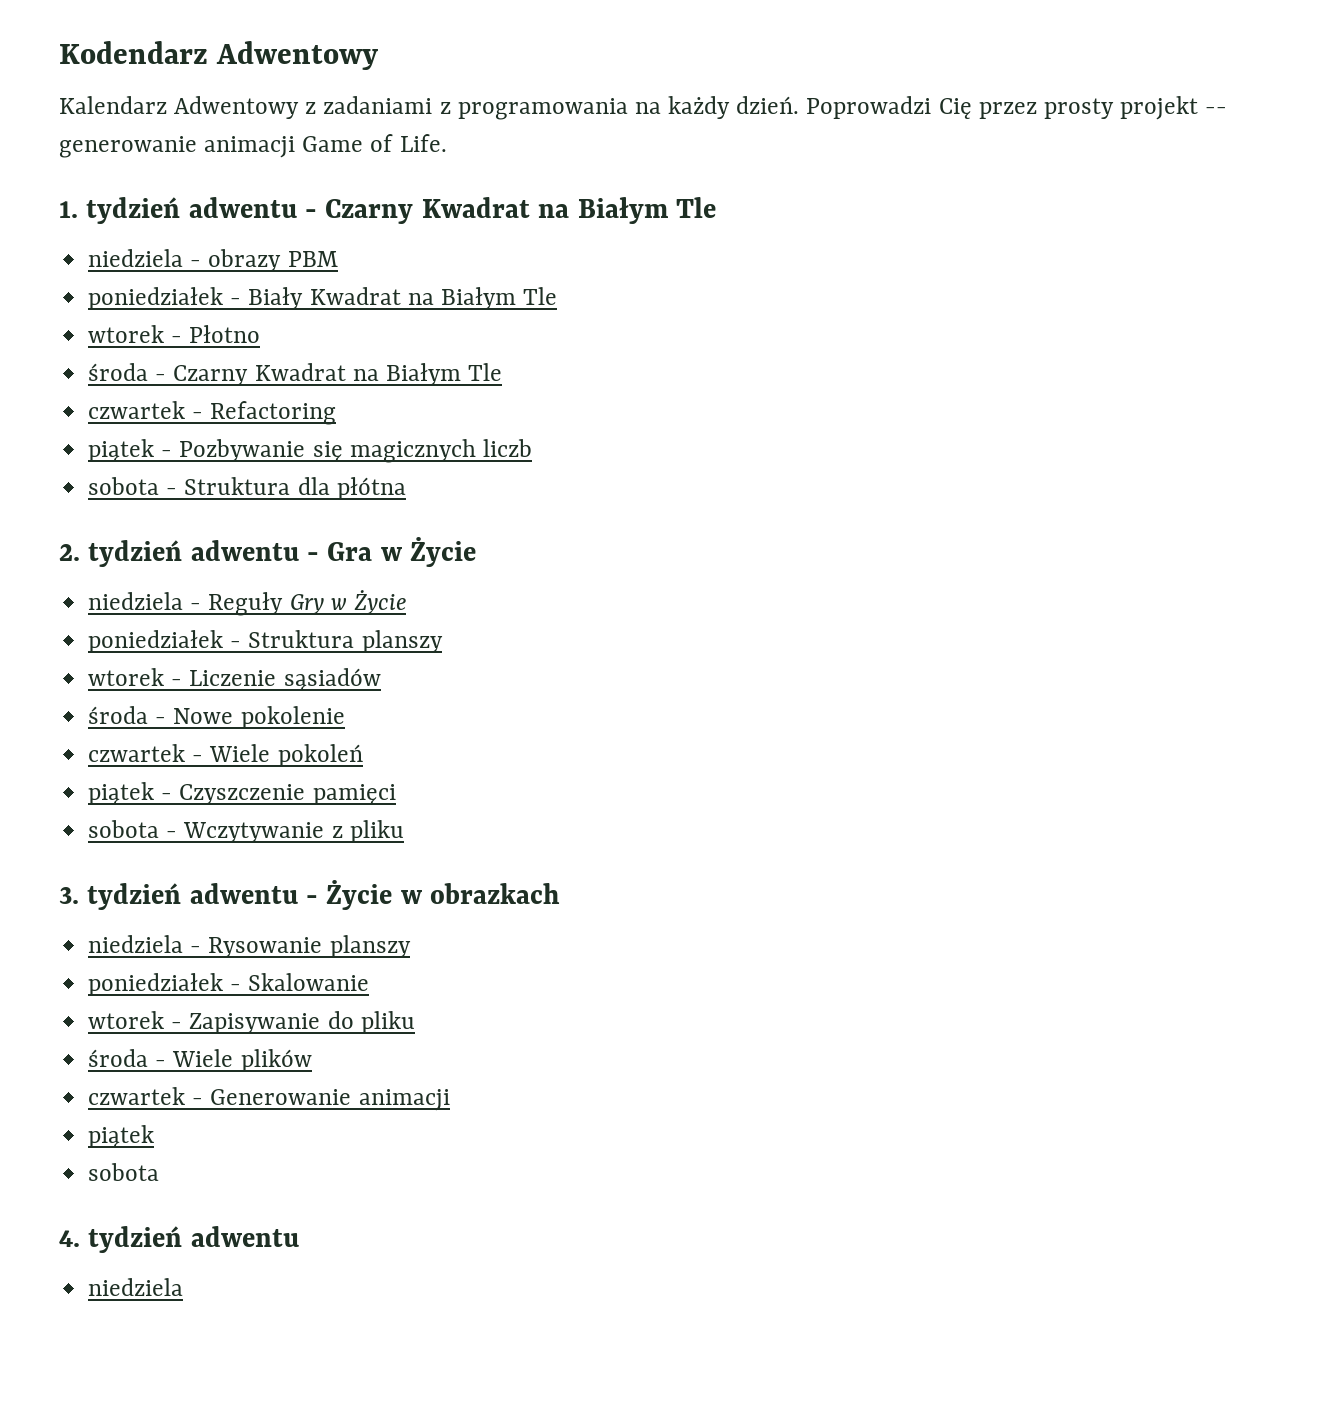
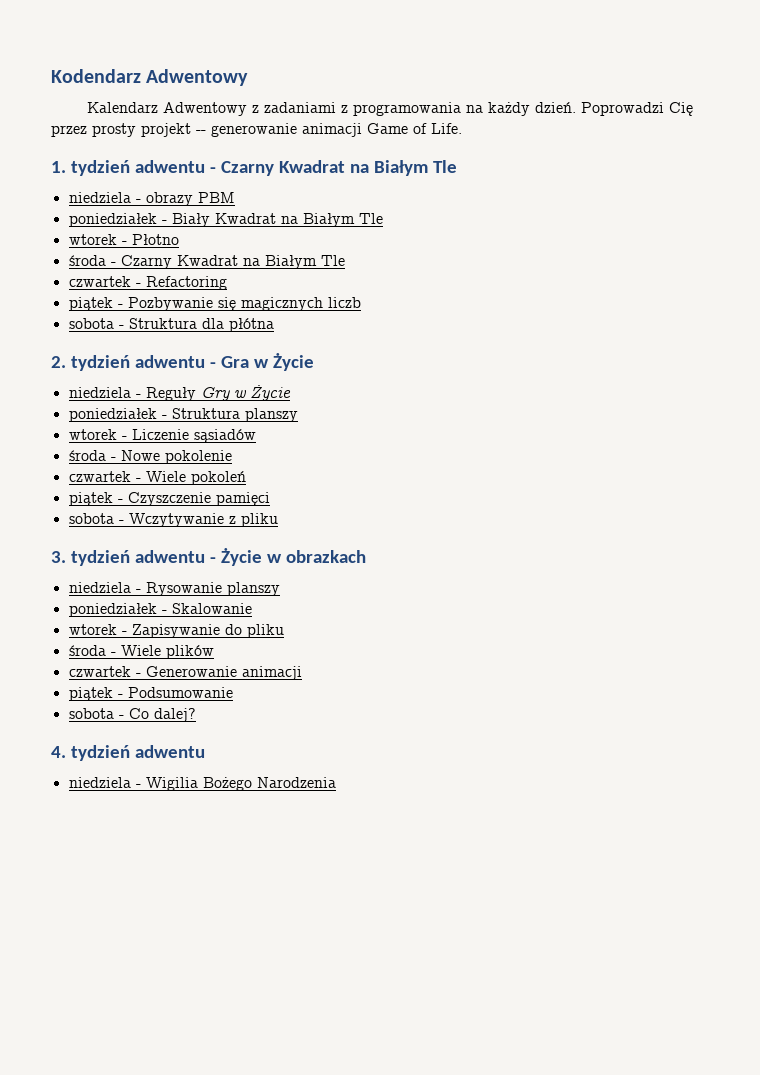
[88,1163,160,1181] // sobota -> [117,687,233,698] [68,708,196,722] - Podsumowanie // sobota - Co dalej?
(184, 1287) none -> [135,777,336,791] - Wigilia Bożego Narodzenia

